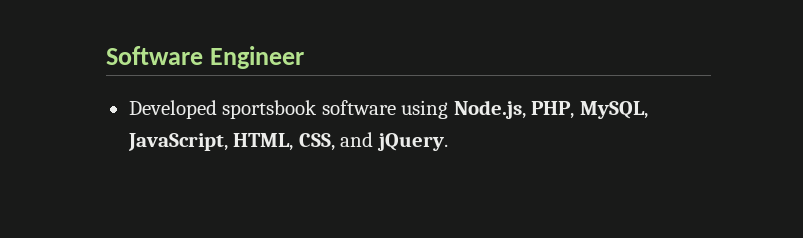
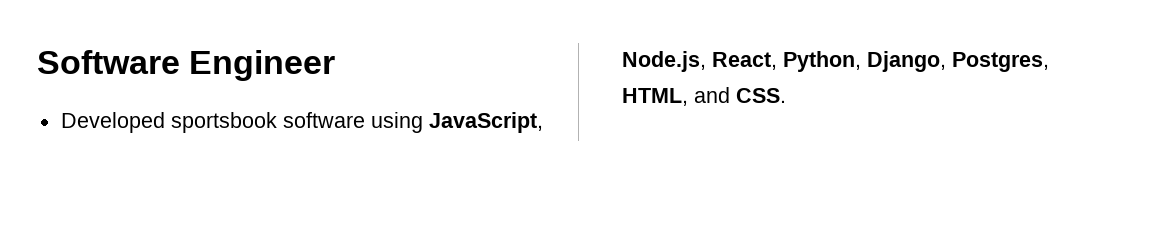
[453,100,648,119] [127,132,448,151] Node.js, PHP, MySQL, JavaScript, HTML, CSS, and jQuery. -> [428,112,543,133] [621,51,1049,72] [621,87,786,106] JavaScript, Node.js, React, Python, Django, Postgres, HTML, and CSS.

